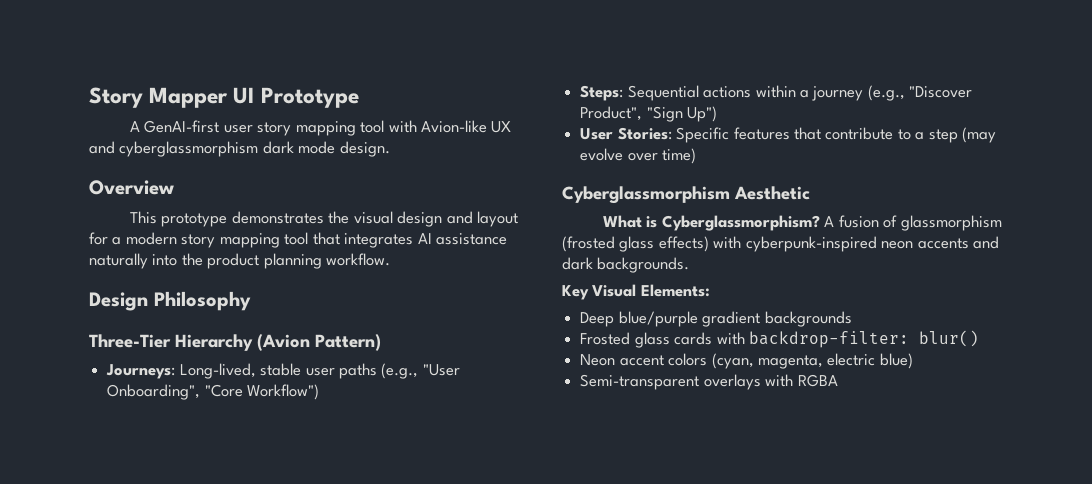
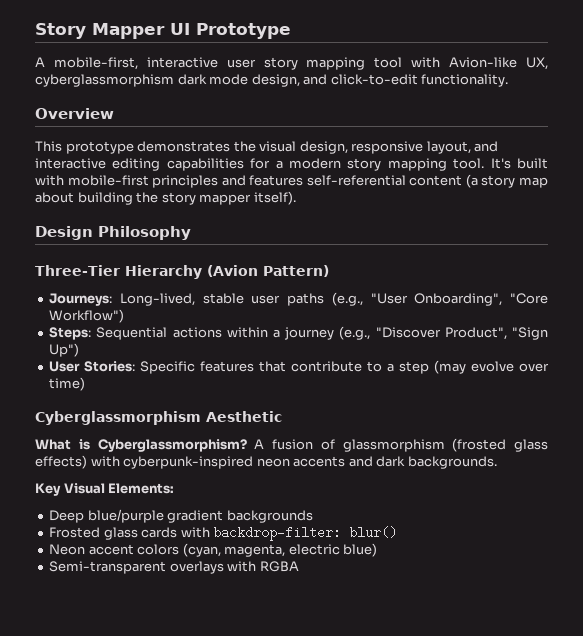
[144,120,220,133] GenAI-first -> [53,57,218,70] mobile-first, interactive
[491,121,512,133] [89,141,115,154] UX and -> [526,57,549,70] UX,
[339,141,390,157] design. -> [251,74,509,87] design, and click-to-edit functionality.
[397,211,518,227] design and layout -> [299,141,499,154] [35,158,244,171] design, responsive layout, and interactive editing capabilities
[284,232,508,248] [89,253,391,269] tool that integrates AI assistance naturally into the product planning workflow. -> [453,158,548,169] [35,174,548,188] [35,191,296,205] tool. It's built with mobile-first principles and features self-referential content (a story map about building the story mapper itself).

